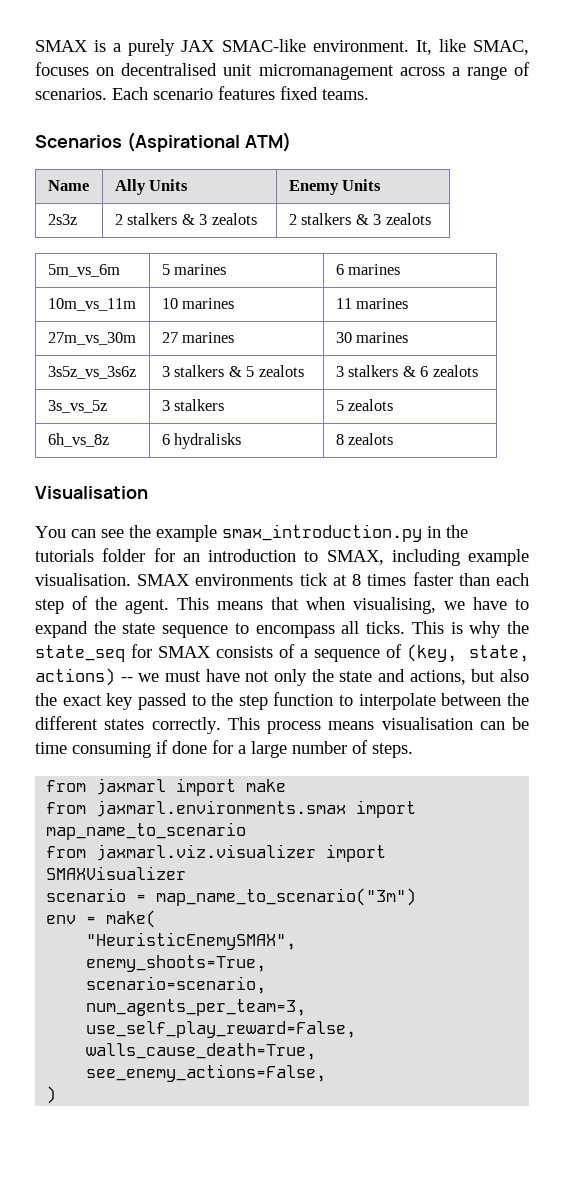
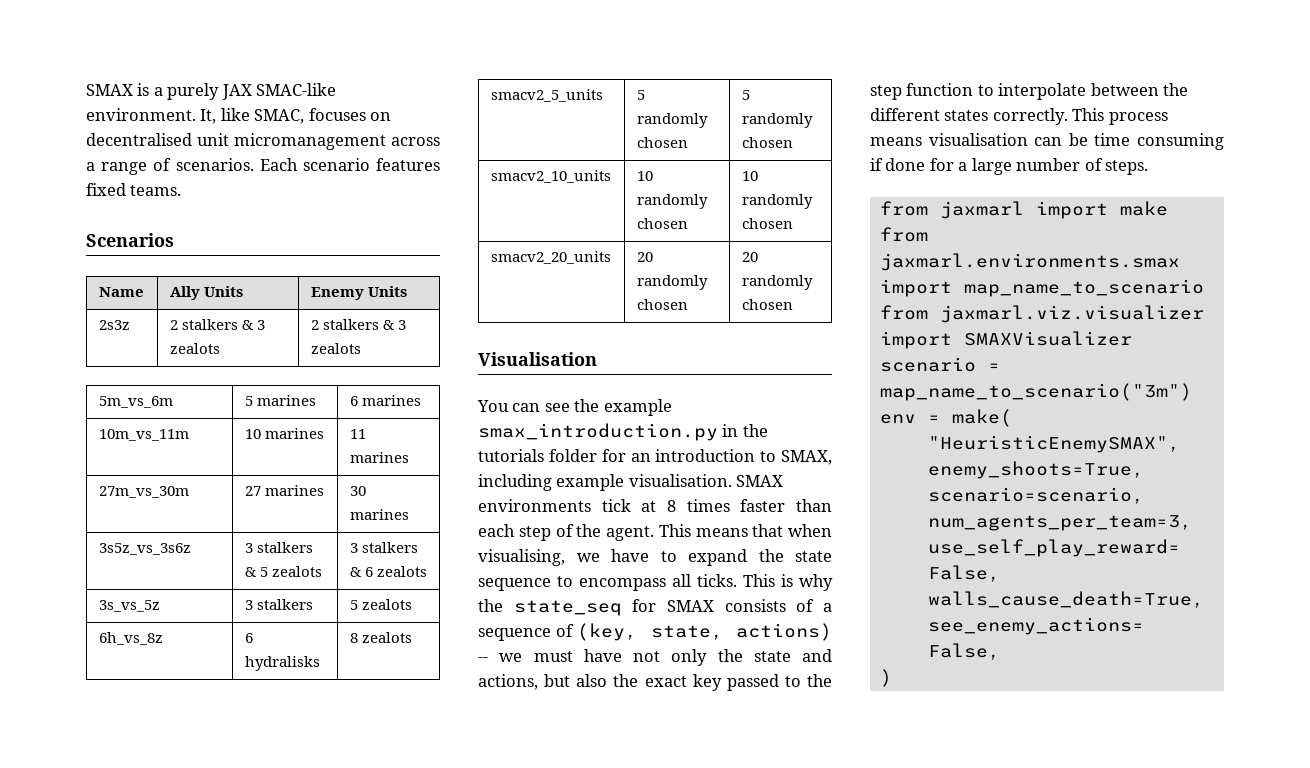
[126,132,291,152] (Aspirational ATM) -> (174, 240) none
(394, 439) none -> [490,89,603,102] [636,90,645,100] [636,113,708,128] [636,137,688,148] [741,90,750,100] [741,113,813,128] [741,137,793,148] [490,170,611,183] [636,171,653,181] [636,194,708,209] [636,218,688,229] [741,171,758,181] [741,194,813,209] [741,218,793,229] [490,251,611,264] [636,252,653,262] [636,275,708,290] [636,299,688,310] [741,252,758,262] [741,275,813,290] [741,299,793,310] // smacv2_5_units | 5 randomly chosen | 5 randomly chosen // smacv2_10_units | 10 randomly chosen | 10 randomly chosen // smacv2_20_units | 20 randomly chosen | 20 randomly chosen

